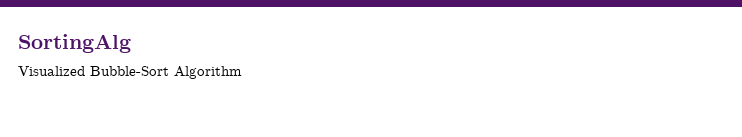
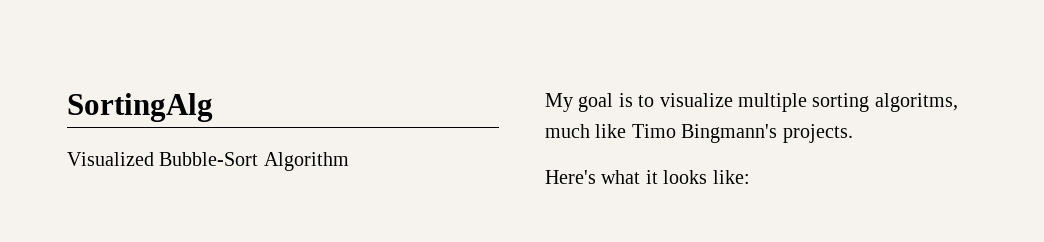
(242, 72) none -> [545,93,958,112] [545,124,853,143] [545,170,750,184] // My goal is to visualize multiple sorting algoritms, much like Timo Bingmann's projects. // Here's what it looks like:

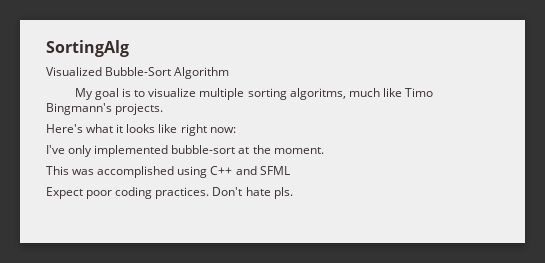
[712,170,750,184] like: -> [158,124,236,136] [46,145,324,157] [46,166,290,178] [46,187,293,199] like right now: // I've only implemented bubble-sort at the moment. // This was accomplished using C++ and SFML // Expect poor coding practices. Don't hate pls.

